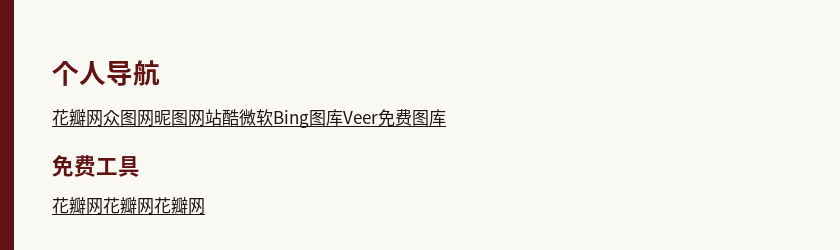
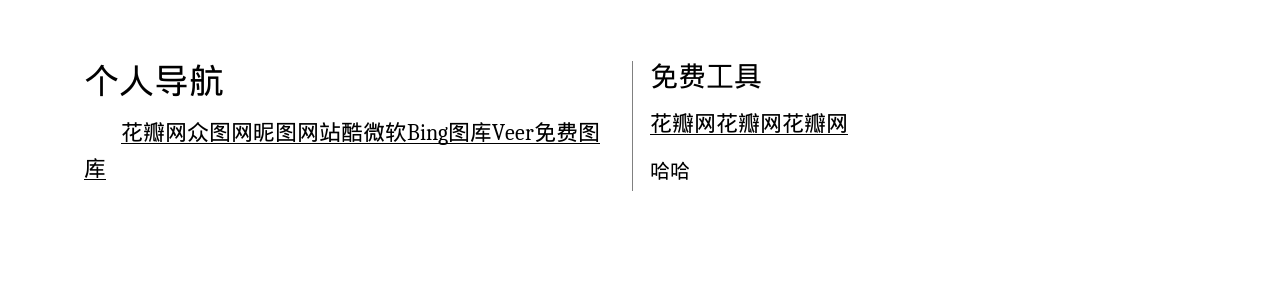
(205, 206) none -> [650,161,690,180] // 哈哈

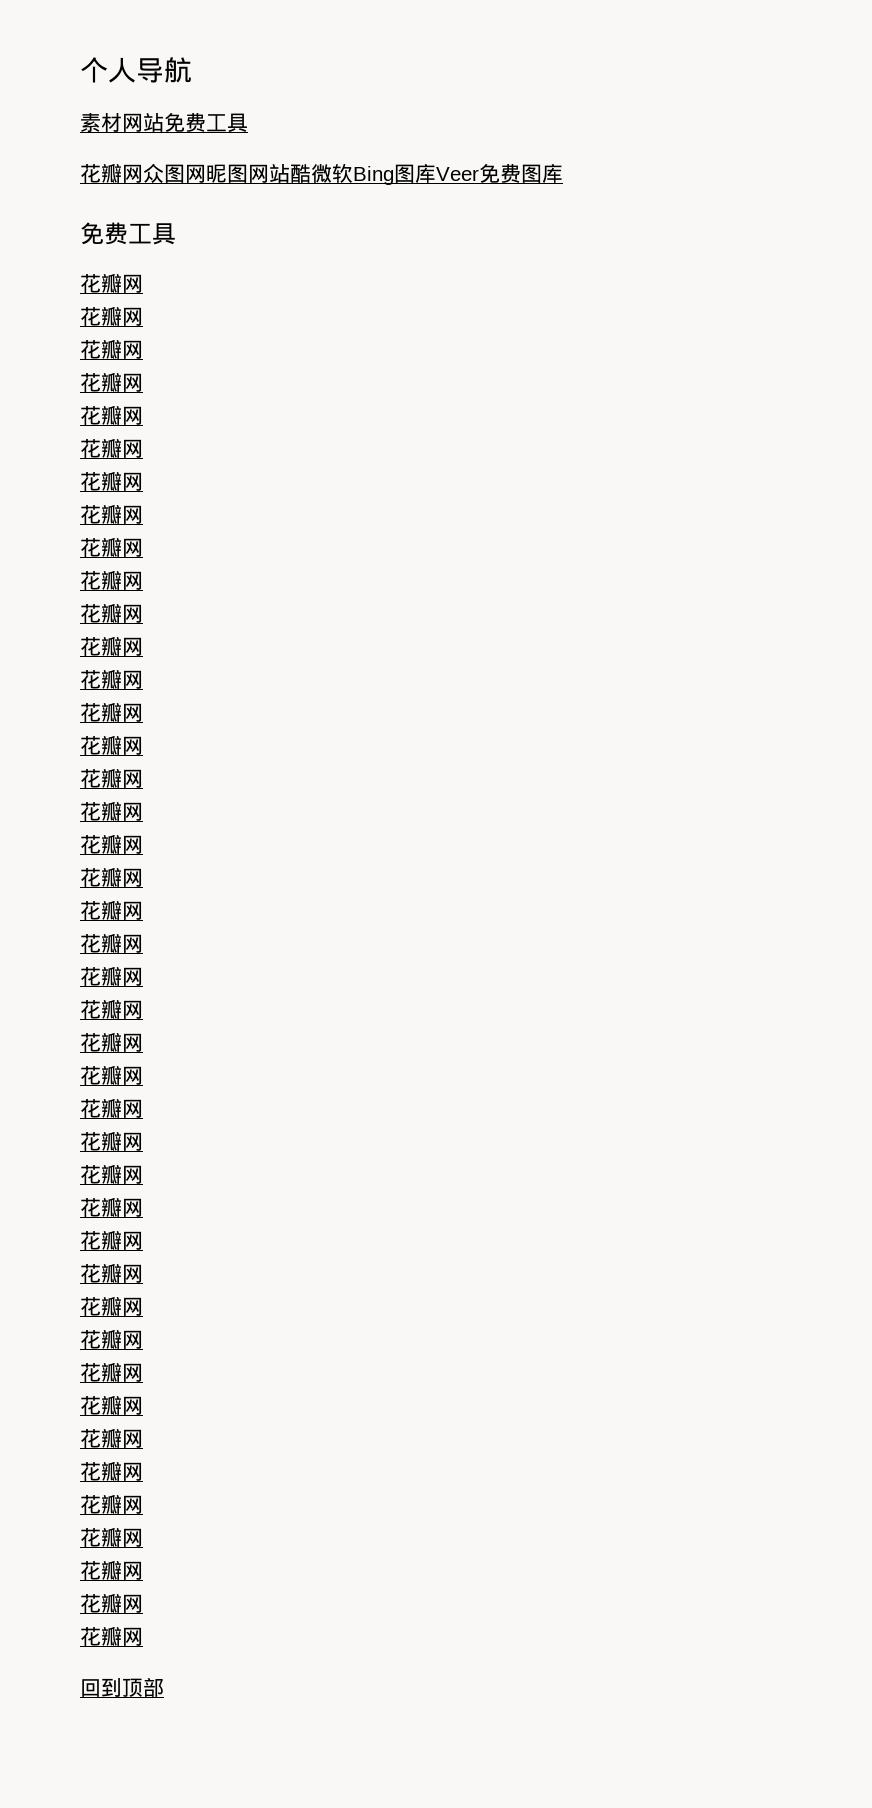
(224, 80) none -> [80,112,248,133] // 素材网站免费工具
[716,113,848,134] [650,161,690,180] 花瓣网花瓣网 // 哈哈 -> [80,306,143,326] [80,339,143,359] [80,372,143,392] [80,405,143,425] [80,438,143,458] [80,471,143,491] [80,504,143,524] [80,537,143,557] [80,570,143,590] [80,603,143,623] [80,636,143,656] [80,669,143,689] [80,702,143,722] [80,735,143,755] [80,768,143,788] [80,801,143,821] [80,834,143,854] [80,867,143,887] [80,900,143,920] [80,933,143,953] [80,966,143,986] [80,999,143,1019] [80,1032,143,1052] [80,1065,143,1085] [80,1098,143,1118] [80,1131,143,1151] [80,1164,143,1184] [80,1197,143,1217] [80,1230,143,1250] [80,1263,143,1283] [80,1296,143,1316] [80,1329,143,1349] [80,1362,143,1382] [80,1395,143,1415] [80,1428,143,1448] [80,1461,143,1481] [80,1494,143,1514] [80,1527,143,1547] [80,1560,143,1580] [80,1593,143,1613] [80,1626,143,1646] [80,1677,164,1697] // 花瓣网 // 花瓣网 // 花瓣网 // 花瓣网 // 花瓣网 // 花瓣网 // 花瓣网 // 花瓣网 // 花瓣网 // 花瓣网 // 花瓣网 // 花瓣网 // 花瓣网 // 花瓣网 // 花瓣网 // 花瓣网 // 花瓣网 // 花瓣网 // 花瓣网 // 花瓣网 // 花瓣网 // 花瓣网 // 花瓣网 // 花瓣网 // 花瓣网 // 花瓣网 // 花瓣网 // 花瓣网 // 花瓣网 // 花瓣网 // 花瓣网 // 花瓣网 // 花瓣网 // 花瓣网 // 花瓣网 // 花瓣网 // 花瓣网 // 花瓣网 // 花瓣网 // 花瓣网 // 花瓣网 // 回到顶部

